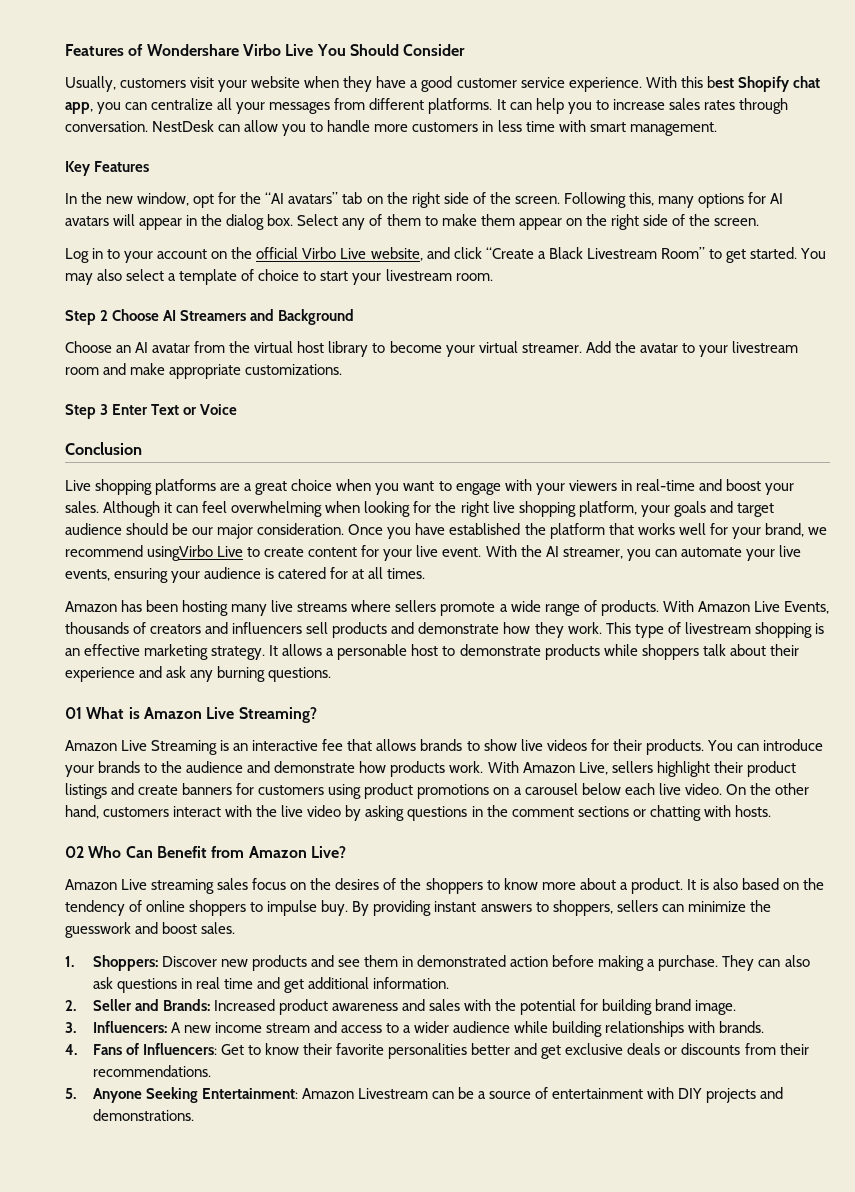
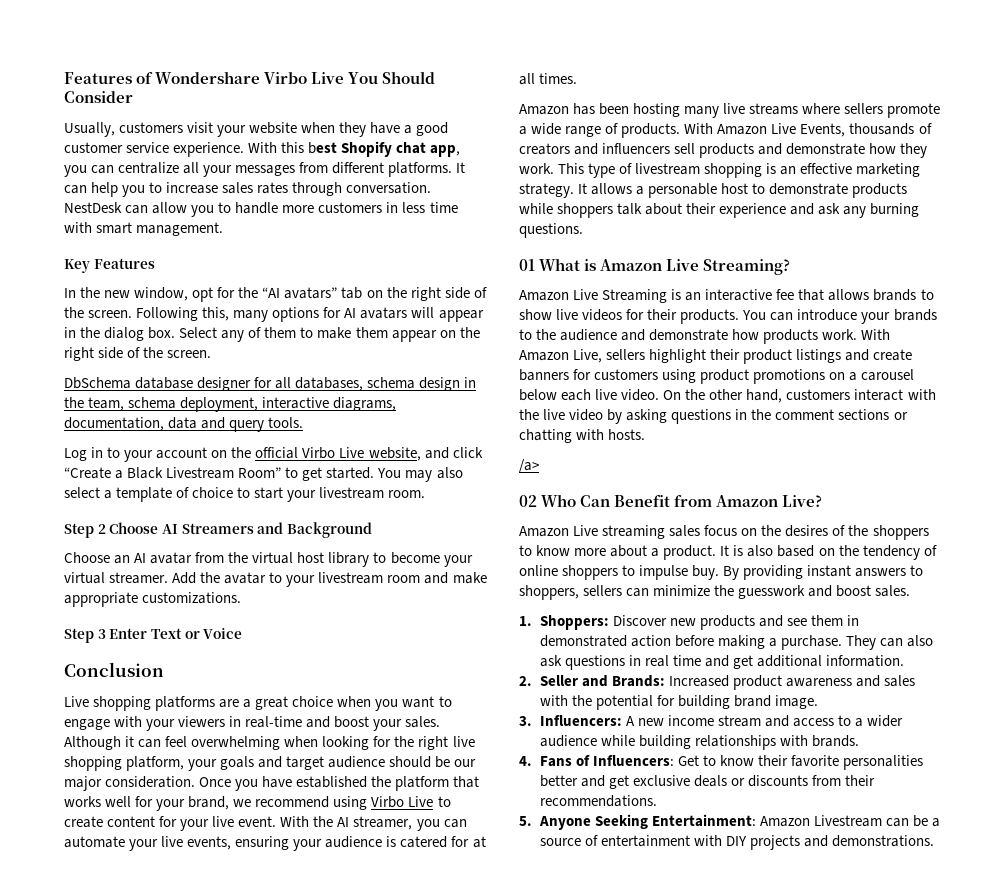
(760, 222) none -> [64,377,477,391] [64,397,397,412] [64,417,304,432] // DbSchema database designer for all databases, schema design in the team, schema deployment, interactive diagrams, documentation, data and query tools.
[147,545,214,561] usingVirbo -> [333,796,405,810] using Virbo
(771, 811) none -> [519,459,539,473] // /a>

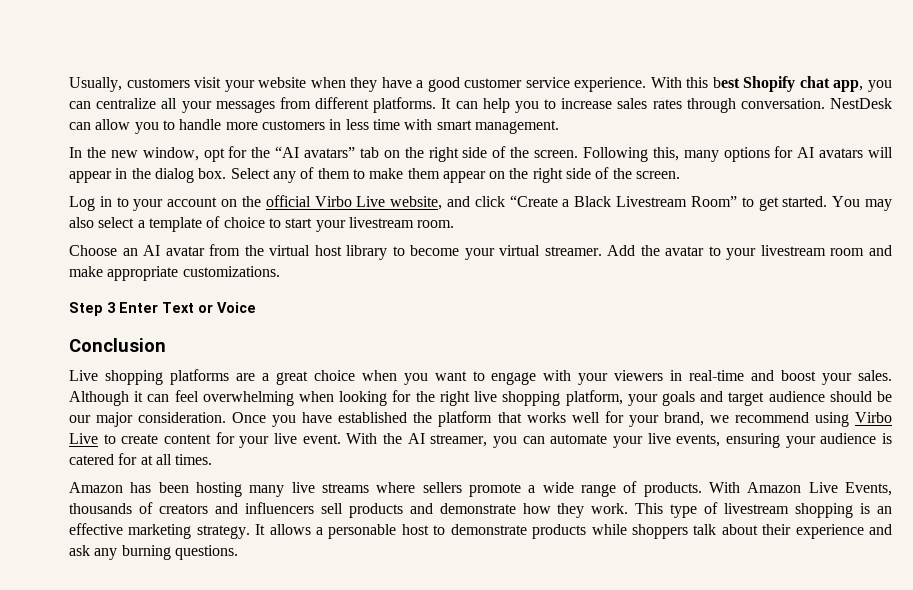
[64,71,436,84] [64,91,133,103] Features of Wondershare Virbo Live You Should Consider // -> (69, 84) none
[64,258,155,273] // Key Features -> (559, 127) none
[64,377,477,391] [64,397,397,412] [64,417,304,432] // DbSchema database designer for all databases, schema design in the team, schema deployment, interactive diagrams, documentation, data and query tools. -> (681, 175) none
[64,522,372,538] // Step 2 Choose AI Streamers and Background -> (455, 224) none
[519,258,791,275] [519,289,934,303] [519,309,937,324] [519,329,891,344] [519,349,913,364] [519,369,915,384] [519,389,936,403] [519,409,908,424] [519,429,646,443] [519,459,539,473] [519,494,823,507] [519,525,929,540] [519,545,937,560] [519,565,924,580] [519,585,911,600] [519,615,859,630] [539,635,933,650] [539,655,904,670] [519,675,915,690] [539,695,818,710] [519,715,903,727] [539,735,859,750] [519,755,923,770] [539,775,875,789] [539,795,657,807] [519,814,940,830] [539,835,934,850] // 01 What is Amazon Live Streaming? // Amazon Live Streaming is an interactive fee that allows brands to show live videos for their products. You can introduce your brands to the audience and demonstrate how products work. With Amazon Live, sellers highlight their product listings and create banners for customers using product promotions on a carousel below each live video. On the other hand, customers interact with the live video by asking questions in the comment sections or chatting with hosts. // /a> // 02 Who Can Benefit from Amazon Live? // Amazon Live streaming sales focus on the desires of the shoppers to know more about a product. It is also based on the tendency of online shoppers to impulse buy. By providing instant answers to shoppers, sellers can minimize the guesswork and boost sales. // 1. Shoppers: Discover new products and see them in demonstrated action before making a purchase. They can also ask questions in real time and get additional information. // 2. Seller and Brands: Increased product awareness and sales with the potential for building brand image. // 3. Influencers: A new income stream and access to a wider audience while building relationships with brands. // 4. Fans of Influencers: Get to know their favorite personalities better and get exclusive deals or discounts from their recommendations. // 5. Anyone Seeking Entertainment: Amazon Livestream can be a source of entertainment with DIY projects and demonstrations. -> (238, 552) none

